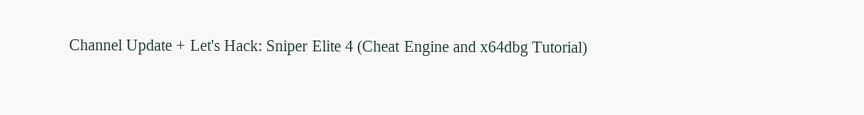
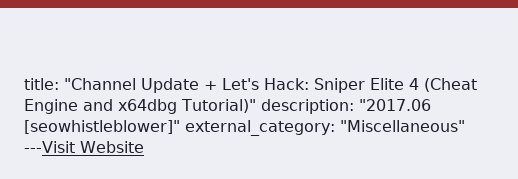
[68,39,124,51] Channel -> [24,78,136,90] title: "Channel
[532,40,589,57] Tutorial) -> [181,99,431,114] [24,120,465,136] [24,141,144,153] Tutorial)" description: "2017.06 [seowhistleblower]" external_category: "Miscellaneous" ---Visit Website

